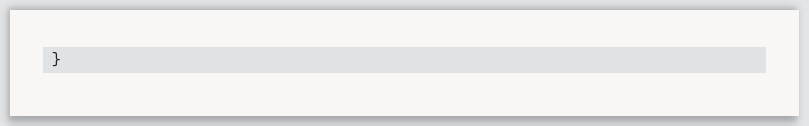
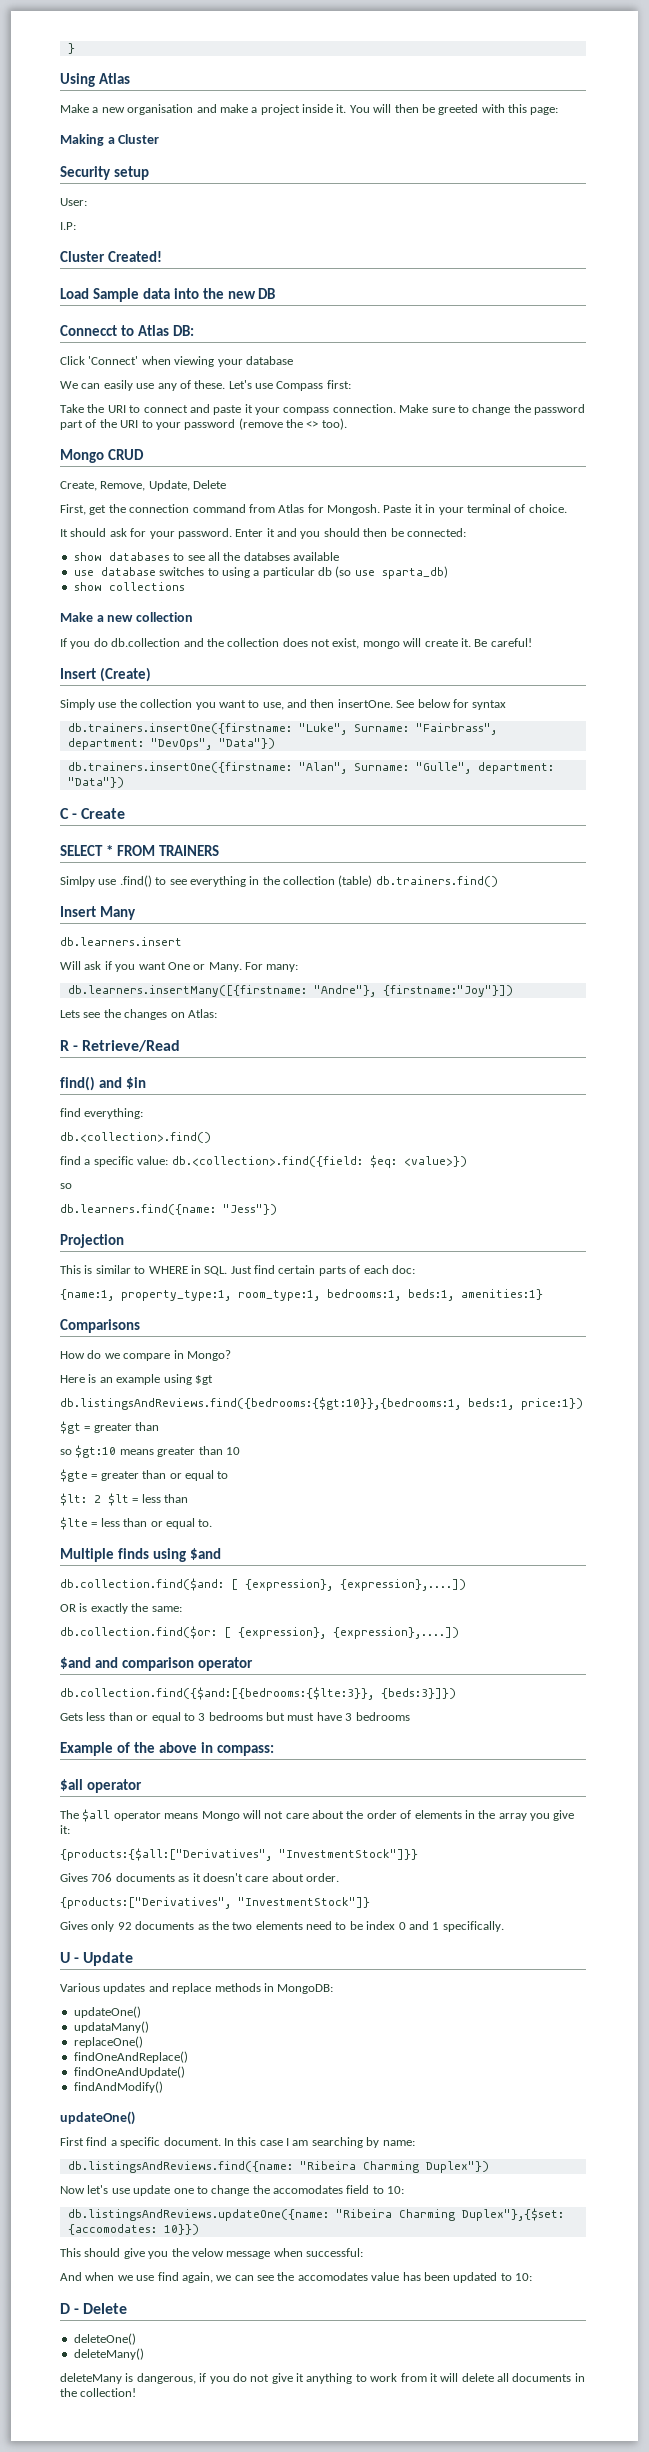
(62, 59) none -> [60,73,130,87] [60,104,559,115] [60,134,160,146] [60,166,149,180] [60,198,87,206] [60,222,76,230] [60,251,162,262] [60,288,276,302] [60,325,194,336] [60,356,293,367] [60,380,351,391] [60,404,585,415] [60,418,347,430] [60,449,144,463] [60,480,227,491] [60,504,567,515] [60,528,466,539] [73,552,339,561] [73,566,448,579] [73,582,185,591] [60,612,193,622] [60,638,532,649] [60,667,151,682] [60,699,507,710] [67,723,497,735] [67,738,275,750] [67,762,554,774] [67,777,124,788] [60,808,126,819] [60,845,219,856] [60,875,498,887] [60,906,136,920] [60,937,182,946] [60,961,299,972] [67,985,513,997] [60,1009,217,1020] [60,1040,181,1052] [60,1076,146,1091] [60,1108,144,1119] [60,1132,211,1143] [60,1155,467,1168] [60,1183,72,1189] [60,1204,277,1215] [60,1234,124,1248] [60,1265,415,1276] [60,1289,543,1301] [60,1319,140,1333] [60,1350,231,1361] [60,1374,213,1385] [60,1397,583,1410] [60,1421,160,1434] [60,1445,240,1458] [60,1469,229,1482] [60,1493,189,1506] [60,1517,213,1530] [60,1548,221,1562] [60,1578,466,1591] [60,1603,182,1614] [60,1626,459,1639] [60,1657,253,1671] [60,1687,456,1700] [60,1712,410,1723] [60,1742,274,1756] [60,1779,142,1793] [60,1809,575,1822] [60,1825,70,1834] [60,1848,418,1861] [60,1873,339,1882] [60,1897,370,1909] [60,1921,504,1932] [60,1952,134,1966] [60,1983,334,1994] [73,2006,141,2018] [73,2021,149,2033] [73,2036,143,2048] [73,2051,188,2063] [73,2066,185,2078] [73,2081,163,2093] [60,2111,135,2125] [60,2137,415,2148] [67,2161,489,2173] [60,2185,405,2196] [67,2208,564,2221] [67,2224,199,2235] [60,2248,363,2259] [60,2272,532,2283] [60,2303,128,2314] [73,2333,136,2345] [73,2348,144,2360] [60,2373,585,2384] [60,2388,137,2397] // Using Atlas // Make a new organisation and make a project inside it. You will then be greeted with this page: // Making a Cluster // Security setup // User: // I.P: // Cluster Created! // Load Sample data into the new DB // Connecct to Atlas DB: // Click 'Connect' when viewing your database // We can easily use any of these. Let's use Compass first: // Take the URI to connect and paste it your compass connection. Make sure to change the password part of the URI to your password (remove the <> too). // Mongo CRUD // Create, Remove, Update, Delete // First, get the connection command from Atlas for Mongosh. Paste it in your terminal of choice. // It should ask for your password. Enter it and you should then be connected: // show databases to see all the databses available // use database switches to using a particular db (so use sparta_db) // show collections // Make a new collection // If you do db.collection and the collection does not exist, mongo will create it. Be careful! // Insert (Create) // Simply use the collection you want to use, and then insertOne. See below for syntax // db.trainers.insertOne({firstname: "Luke", Surname: "Fairbrass", department: "DevOps", "Data"}) // db.trainers.insertOne({firstname: "Alan", Surname: "Gulle", department: "Data"}) // C - Create // SELECT * FROM TRAINERS // Simlpy use .find() to see everything in the collection (table) db.trainers.find() // Insert Many // db.learners.insert // Will ask if you want One or Many. For many: // db.learners.insertMany([{firstname: "Andre"}, {firstname:"Joy"}]) // Lets see the changes on Atlas: // R - Retrieve/Read // find() and $in // find everything: // db.<collection>.find() // find a specific value: db.<collection>.find({field: $eq: <value>}) // so // db.learners.find({name: "Jess"}) // Projection // This is similar to WHERE in SQL. Just find certain parts of each doc: // {name:1, property_type:1, room_type:1, bedrooms:1, beds:1, amenities:1} // Comparisons // How do we compare in Mongo? // Here is an example using $gt // db.listingsAndReviews.find({bedrooms:{$gt:10}},{bedrooms:1, beds:1, price:1}) // $gt = greater than // so $gt:10 means greater than 10 // $gte = greater than or equal to // $lt: 2 $lt = less than // $lte = less than or equal to. // Multiple finds using $and // db.collection.find($and: [ {expression}, {expression},....]) // OR is exactly the same: // db.collection.find($or: [ {expression}, {expression},....]) // $and and comparison operator // db.collection.find({$and:[{bedrooms:{$lte:3}}, {beds:3}]}) // Gets less than or equal to 3 bedrooms but must have 3 bedrooms // Example of the above in compass: // $all operator // The $all operator means Mongo will not care about the order of elements in the array you give it: // {products:{$all:["Derivatives", "InvestmentStock"]}} // Gives 706 documents as it doesn't care about order. // {products:["Derivatives", "InvestmentStock"]} // Gives only 92 documents as the two elements need to be index 0 and 1 specifically. // U - Update // Various updates and replace methods in MongoDB: // updateOne() // updataMany() // replaceOne() // findOneAndReplace() // findOneAndUpdate() // findAndModify() // updateOne() // First find a specific document. In this case I am searching by name: // db.listingsAndReviews.find({name: "Ribeira Charming Duplex"}) // Now let's use update one to change the accomodates field to 10: // db.listingsAndReviews.updateOne({name: "Ribeira Charming Duplex"},{$set: {accomodates: 10}}) // This should give you the velow message when successful: // And when we use find again, we can see the accomodates value has been updated to 10: // D - Delete // deleteOne() // deleteMany() // deleteMany is dangerous, if you do not give it anything to work from it will delete all documents in the collection!

